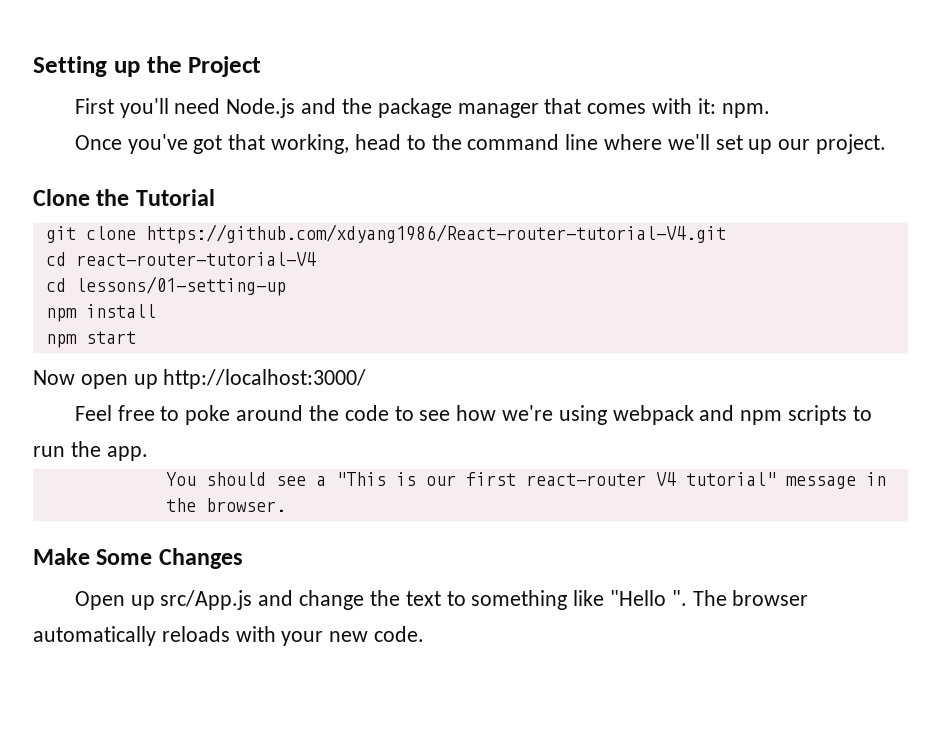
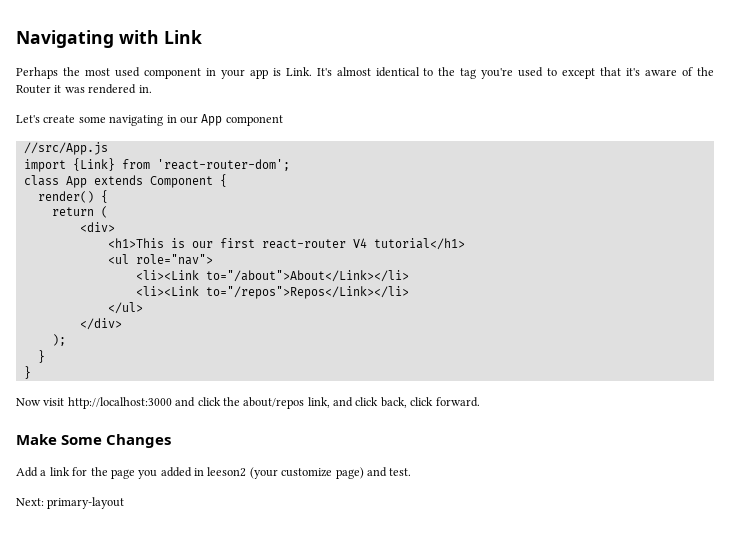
[33,56,262,77] [74,98,770,118] [74,134,886,154] [33,189,215,206] [45,224,726,244] [45,252,316,266] [45,276,286,296] [45,304,156,322] [45,331,136,348] [33,369,367,389] [74,405,872,425] [33,441,148,461] [165,472,386,486] Setting up the Project // First you'll need Node.js and the package manager that comes with it: npm. // Once you've got that working, head to the command line where we'll set up our project. // Clone the Tutorial // git clone https://github.com/xdyang1986/React-router-tutorial-V4.git // cd react-router-tutorial-V4 // cd lessons/01-setting-up // npm install // npm start // Now open up http://localhost:3000/ // Feel free to poke around the code to see how we're using webpack and npm scripts to run the app. // You should see a "This -> [16,30,202,48] [16,67,715,79] [16,84,152,94] [16,114,283,126] [23,142,108,155] [23,158,290,172] [23,174,227,188] [37,190,108,203] [51,206,108,218] [79,222,115,232] [107,238,164,248] Navigating with Link // Perhaps the most used component in your app is Link. It's almost identical to the tag you're used to except that it's aware of the Router it was rendered in. // Let's create some navigating in our App component // //src/App.js // import {Link} from 'react-router-dom'; // class App extends Component { // render() { // return ( // <div> // <h1>This
[685,472,886,489] [165,498,286,512] [33,548,243,569] [74,590,809,610] [33,626,425,646] tutorial" message in the browser. // Make Some Changes // Open up src/App.js and change the text to something like "Hello ". The browser automatically reloads with your new code. -> [373,238,465,250] [107,254,213,265] [135,270,409,282] [135,286,409,299] [107,302,143,314] [79,318,122,330] [51,334,66,346] [37,350,45,363] [23,366,31,379] [16,397,480,409] [16,434,172,448] [16,467,412,479] [16,497,125,509] tutorial</h1> // <ul role="nav"> // <li><Link to="/about">About</Link></li> // <li><Link to="/repos">Repos</Link></li> // </ul> // </div> // ); // } // } // Now visit http://localhost:3000 and click the about/repos link, and click back, click forward. // Make Some Changes // Add a link for the page you added in leeson2 (your customize page) and test. // Next: primary-layout

